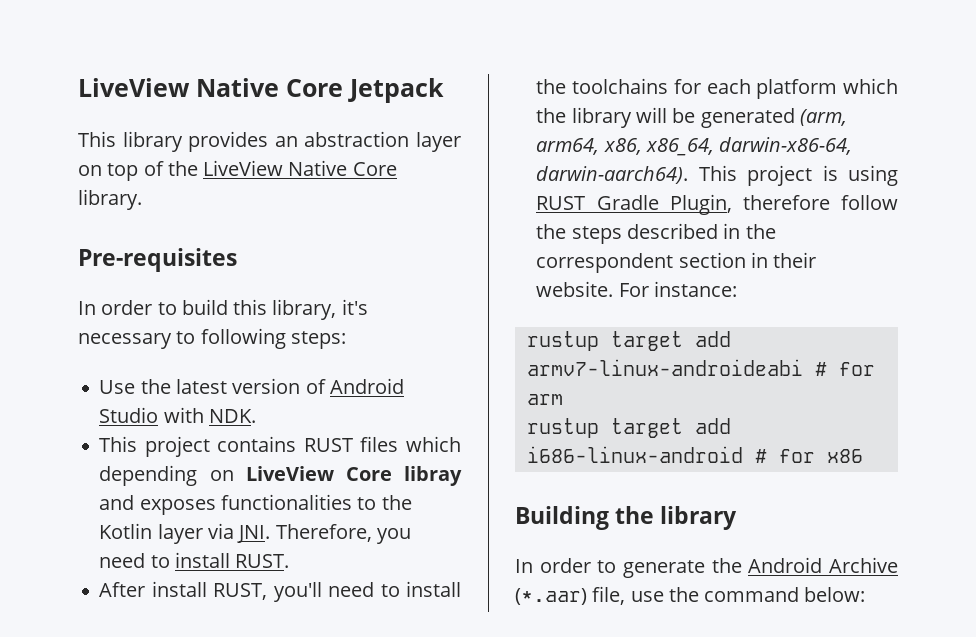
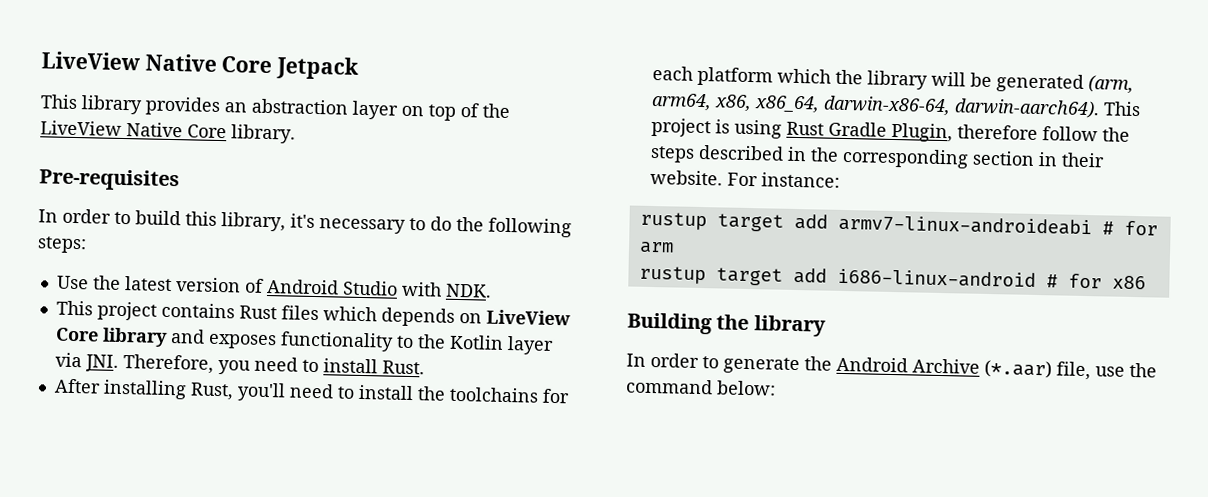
(196, 337) none -> [430,216,484,232] do the
[303,438,353,452] RUST -> [238,305,277,320] Rust
[99,465,198,486] depending -> [380,307,455,327] depends
[404,466,462,486] libray -> [101,327,168,347] library
[220,494,352,510] functionalities -> [279,331,394,352] functionality
[235,554,290,568] RUST. -> [381,360,425,375] Rust.
[151,581,268,600] install RUST, -> [102,379,234,401] installing Rust,
[536,196,586,210] RUST -> [785,121,824,136] Rust
[536,253,674,273] correspondent -> [841,147,969,169] corresponding

